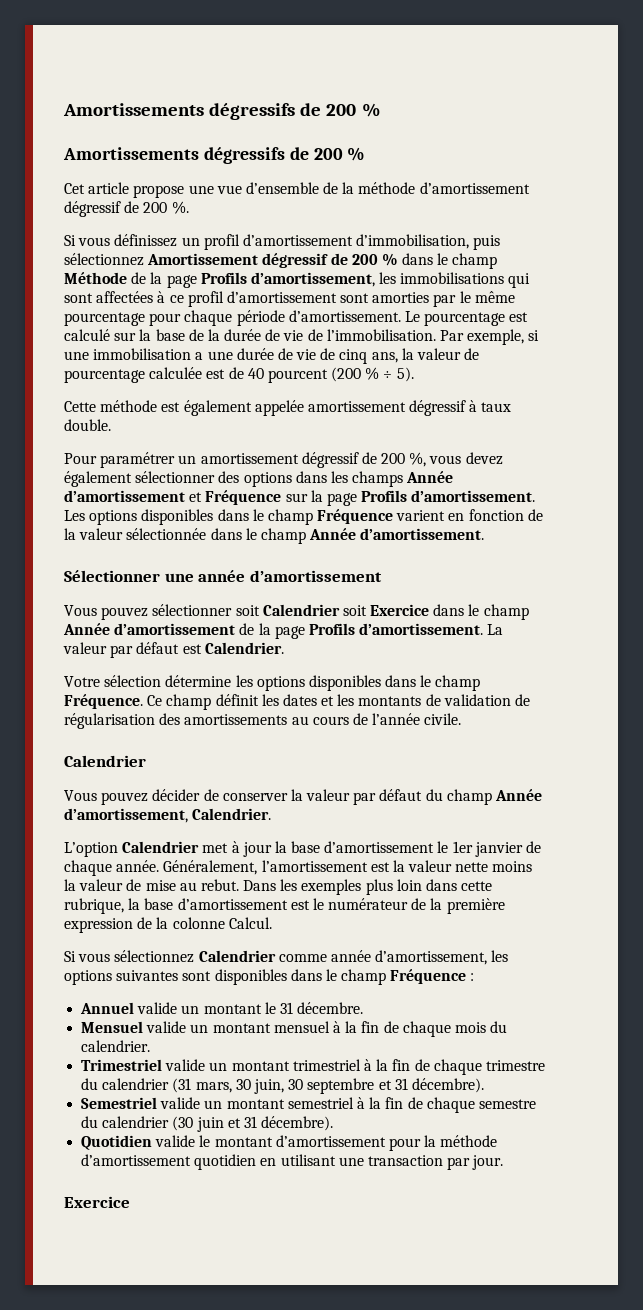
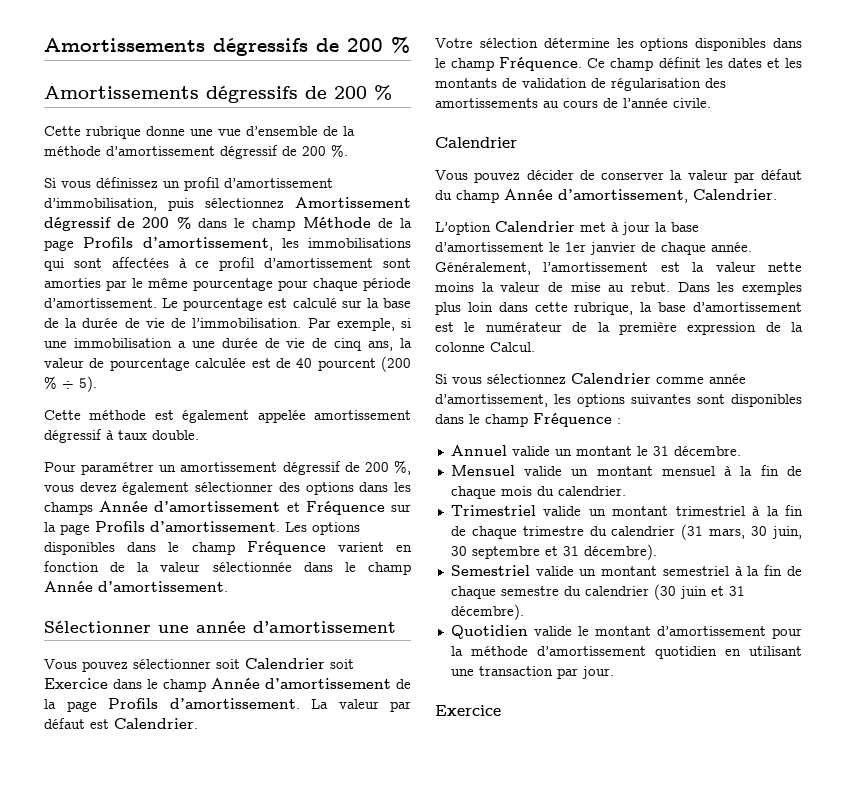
[64,182,185,198] Cet article propose -> [44,126,185,139] Cette rubrique donne

